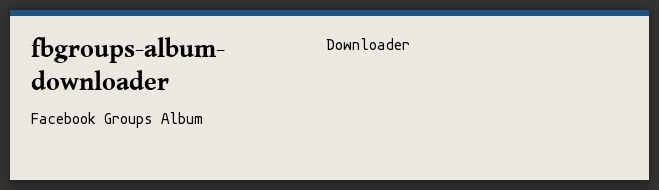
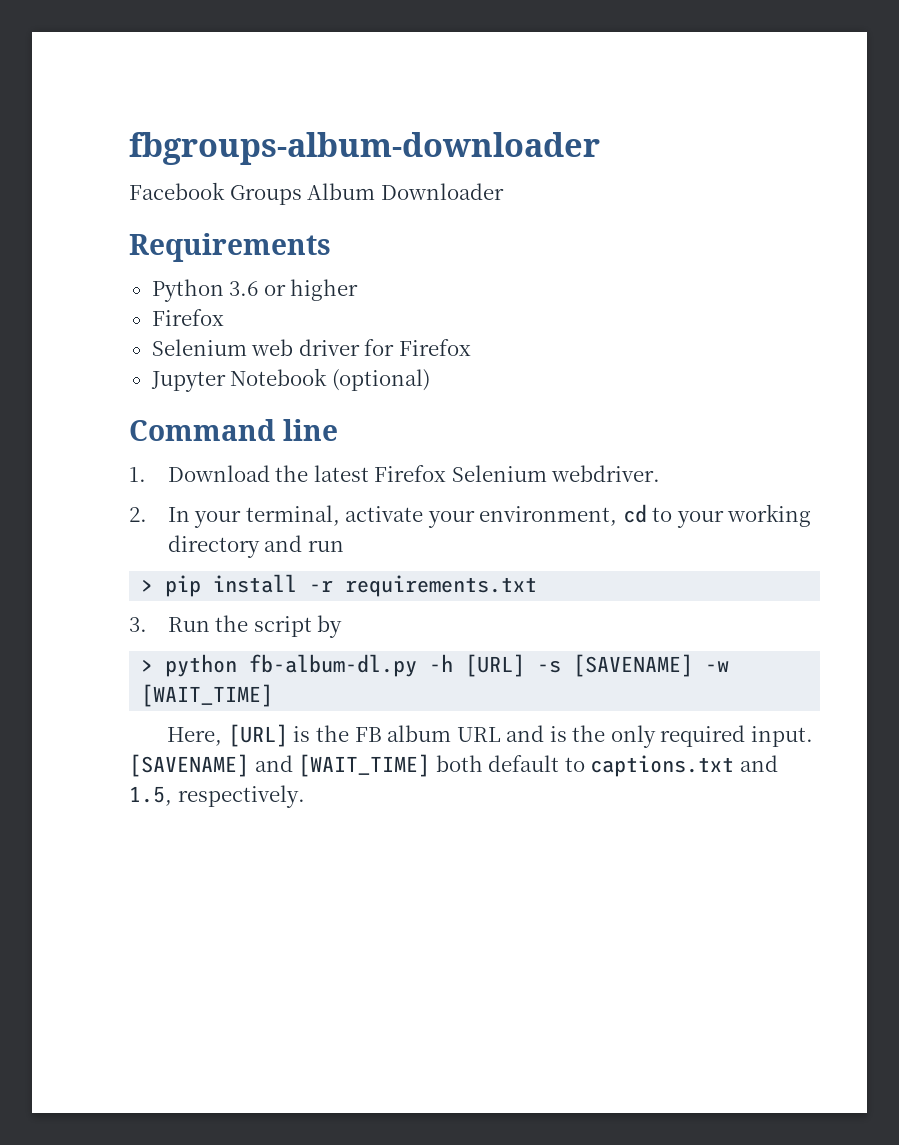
(410, 44) none -> [129,233,331,262] [151,279,359,302] [151,309,224,326] [151,339,471,356] [150,368,430,392] [129,419,338,441] [129,465,661,482] [129,504,812,528] [167,535,344,558] [141,574,538,597] [129,615,343,638] [141,654,730,677] [141,684,274,707] [167,724,813,748] [129,754,778,777] [129,785,305,808] // Requirements // Python 3.6 or higher // Firefox // Selenium web driver for Firefox // Jupyter Notebook (optional) // Command line // 1. Download the latest Firefox Selenium webdriver. // 2. In your terminal, activate your environment, cd to your working directory and run // > pip install -r requirements.txt // 3. Run the script by // > python fb-album-dl.py -h [URL] -s [SAVENAME] -w [WAIT_TIME] // Here, [URL] is the FB album URL and is the only required input. [SAVENAME] and [WAIT_TIME] both default to captions.txt and 1.5, respectively.

